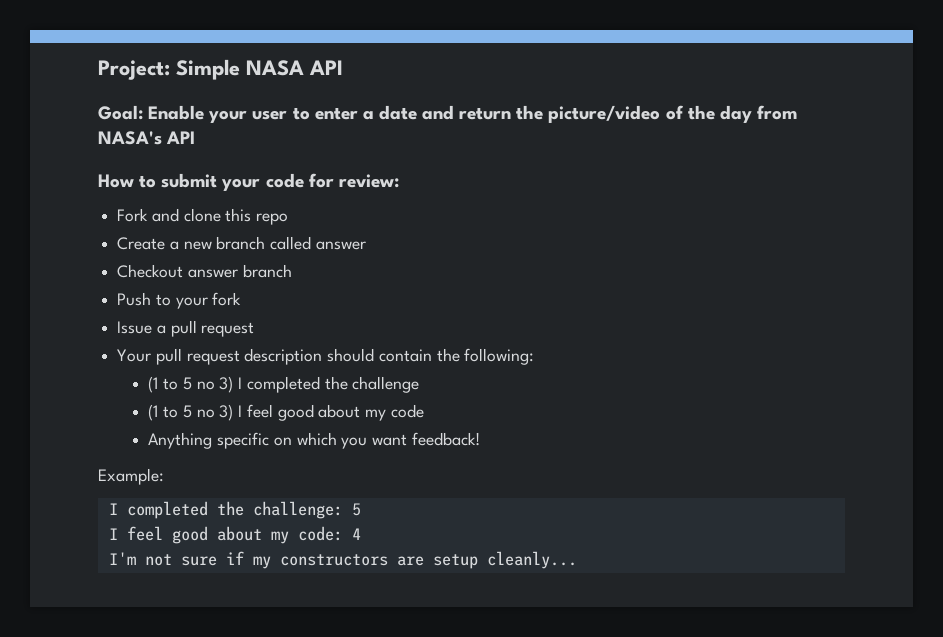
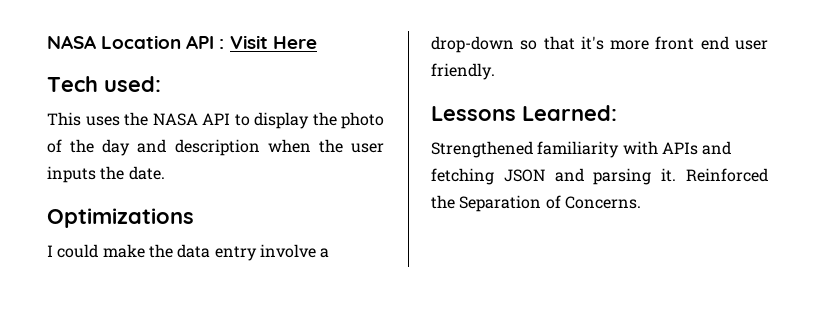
[98,59,343,80] [98,105,797,123] [98,131,196,145] [98,173,399,191] [117,208,289,225] [117,236,366,250] [117,264,292,278] [117,292,242,309] [117,320,255,337] [117,348,535,365] [148,376,420,393] [148,404,424,421] [148,432,480,449] [98,468,164,485] [108,501,361,519] [108,526,361,544] [108,551,577,569] Project: Simple NASA API // Goal: Enable your user to enter a date and return the picture/video of the day from NASA's API // How to submit your code for review: // Fork and clone this repo // Create a new branch called answer // Checkout answer branch // Push to your fork // Issue a pull request // Your pull request description should contain the following: // (1 to 5 no 3) I completed the challenge // (1 to 5 no 3) I feel good about my code // Anything specific on which you want feedback! // Example: // I completed the challenge: 5 // I feel good about my code: 4 // I'm not sure if my constructors are setup cleanly... -> [47,35,317,49] [47,76,161,92] [47,112,384,129] [47,139,384,156] [47,166,165,183] [47,208,194,228] [47,244,330,261] [431,36,768,53] [431,63,495,80] [431,105,617,121] [431,141,732,158] [431,168,768,185] [431,195,641,212] NASA Location API : Visit Here // Tech used: // This uses the NASA API to display the photo of the day and description when the user inputs the date. // Optimizations // I could make the data entry involve a drop-down so that it's more front end user friendly. // Lessons Learned: // Strengthened familiarity with APIs and fetching JSON and parsing it. Reinforced the Separation of Concerns.

